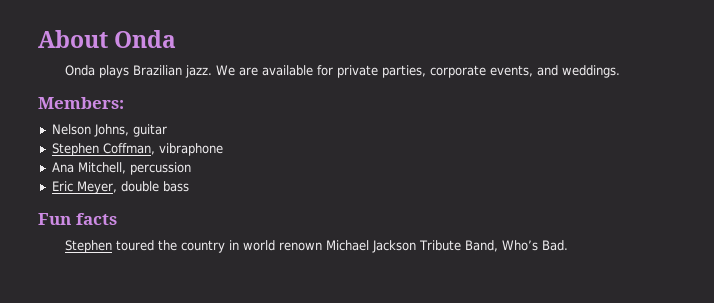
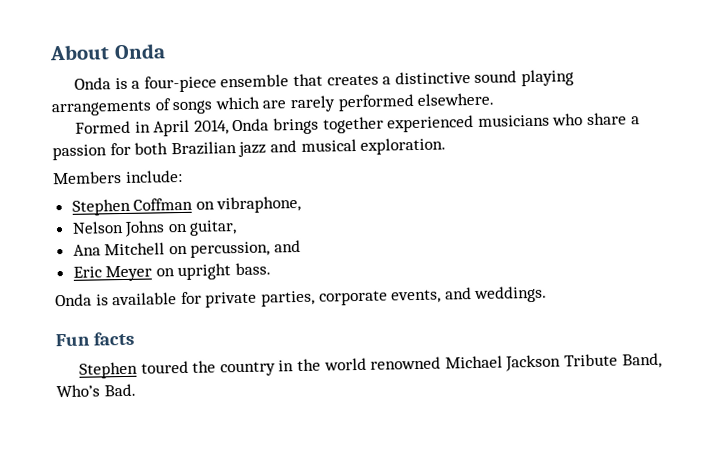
[98,65,258,78] plays Brazilian jazz. We are -> [114,69,574,93] [51,92,495,117] [75,112,640,137] [52,137,447,161] [53,169,183,185] [71,195,302,216] [71,220,238,237] [72,239,302,258] [72,262,272,282] [55,293,109,307] is a four-piece ensemble that creates a distinctive sound playing arrangements of songs which are rarely performed elsewhere. // Formed in April 2014, Onda brings together experienced musicians who share a passion for both Brazilian jazz and musical exploration. // Members include: // Stephen Coffman on vibraphone, // Nelson Johns on guitar, // Ana Mitchell on percussion, and // Eric Meyer on upright bass. // Onda is
[38,97,124,109] [51,124,167,137] [51,143,223,156] [51,162,191,175] [51,181,189,194] // Members: // Nelson Johns, guitar // Stephen Coffman, vibraphone // Ana Mitchell, percussion // Eric Meyer, double bass -> (548, 294) none
[242,240,322,251] world renown -> [296,356,442,372] the world renowned

